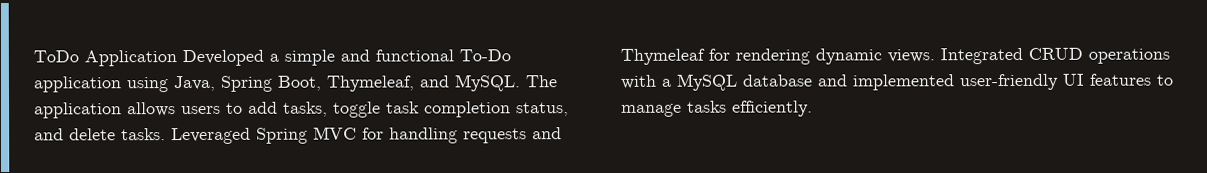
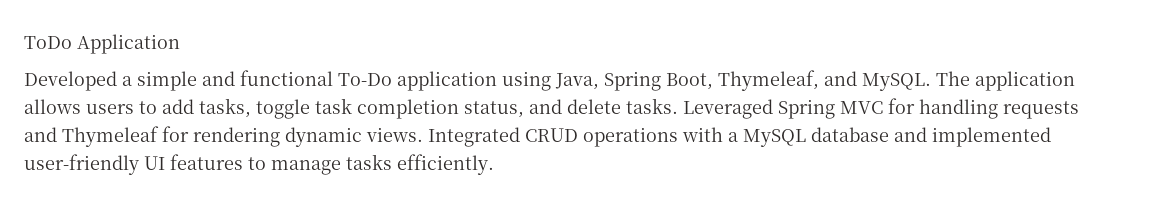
(177, 58) none -> (180, 44) //

